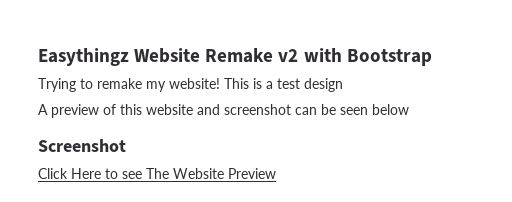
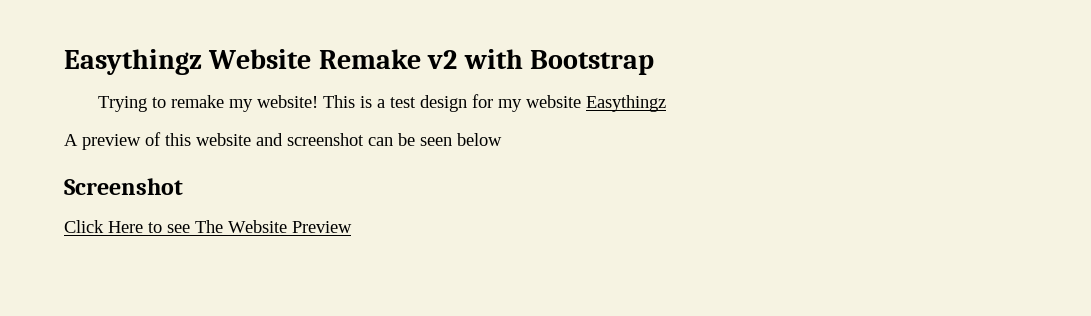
(343, 85) none -> [472,94,667,112] for my website Easythingz

